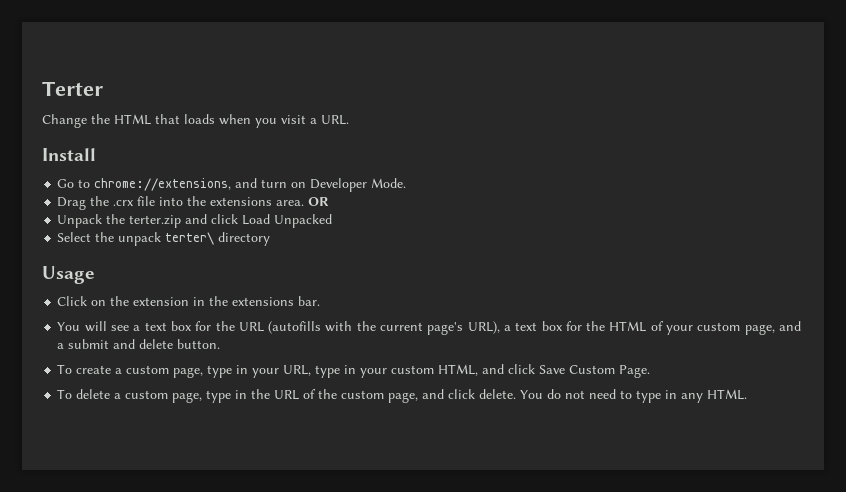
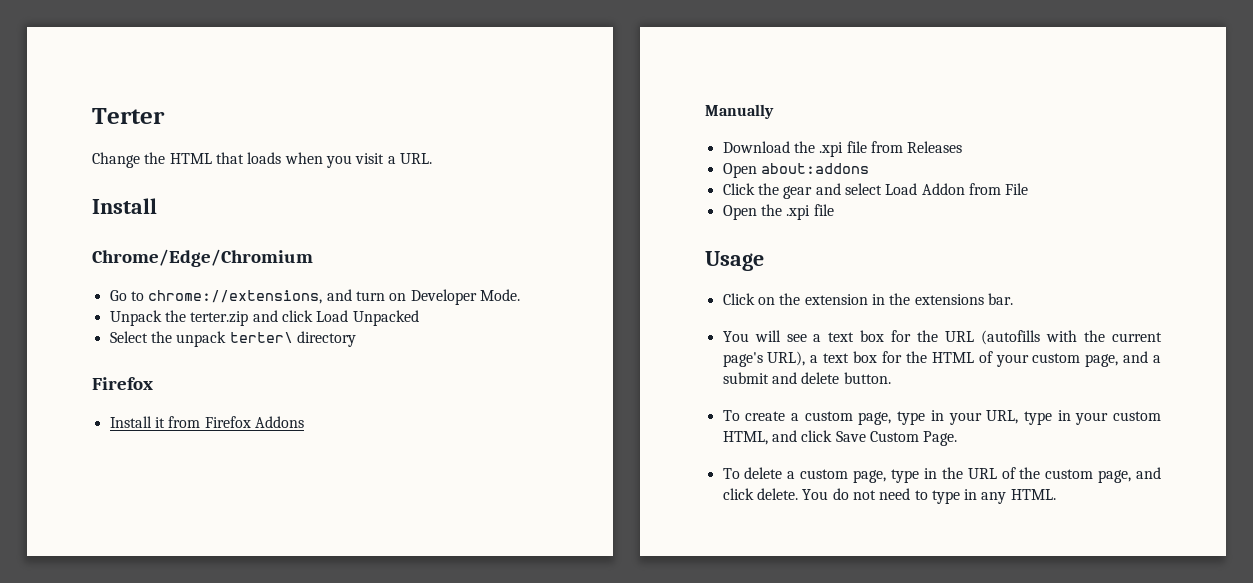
(96, 154) none -> [92,249,313,267] // Chrome/Edge/Chromium
[57,196,330,210] // Drag the .crx file into the extensions area. OR -> (520, 295) none
(271, 239) none -> [92,377,153,390] [109,416,304,428] [705,104,774,119] [722,141,963,157] [722,163,869,178] [722,183,1029,199] [722,204,834,220] // Firefox // Install it from Firefox Addons // Manually // Download the .xpi file from Releases // Open about:addons // Click the gear and select Load Addon from File // Open the .xpi file

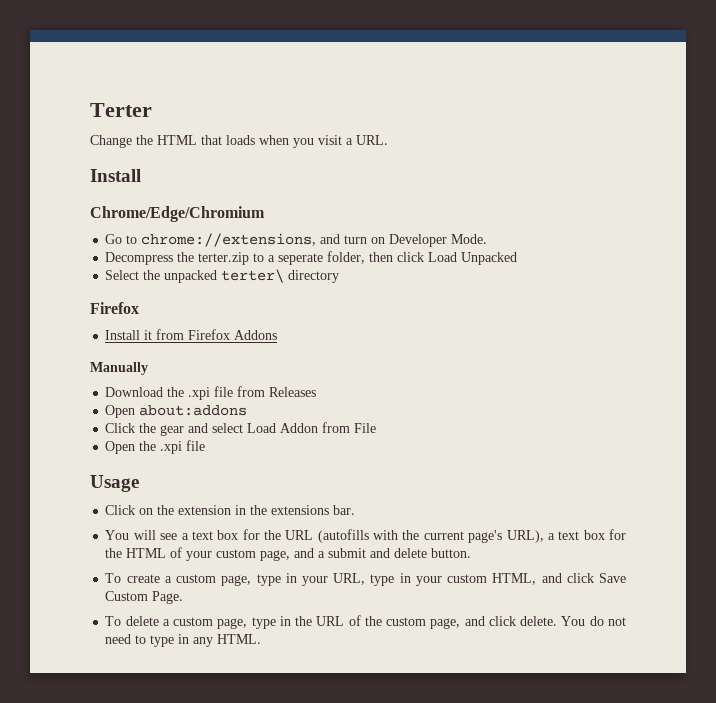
[109,310,162,326] Unpack -> [105,252,174,265] Decompress
[252,310,278,322] and -> [253,251,394,265] to a seperate folder, then
[176,331,227,347] unpack -> [164,270,218,283] unpacked

